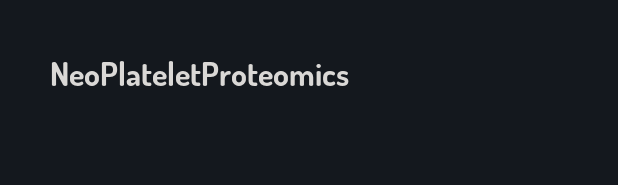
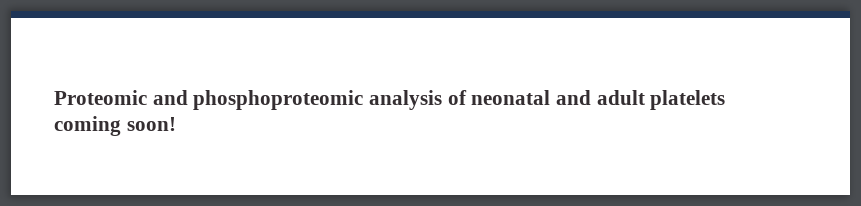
[50,61,349,86] NeoPlateletProteomics -> [54,90,726,110] [54,116,176,136] Proteomic and phosphoproteomic analysis of neonatal and adult platelets coming soon!

